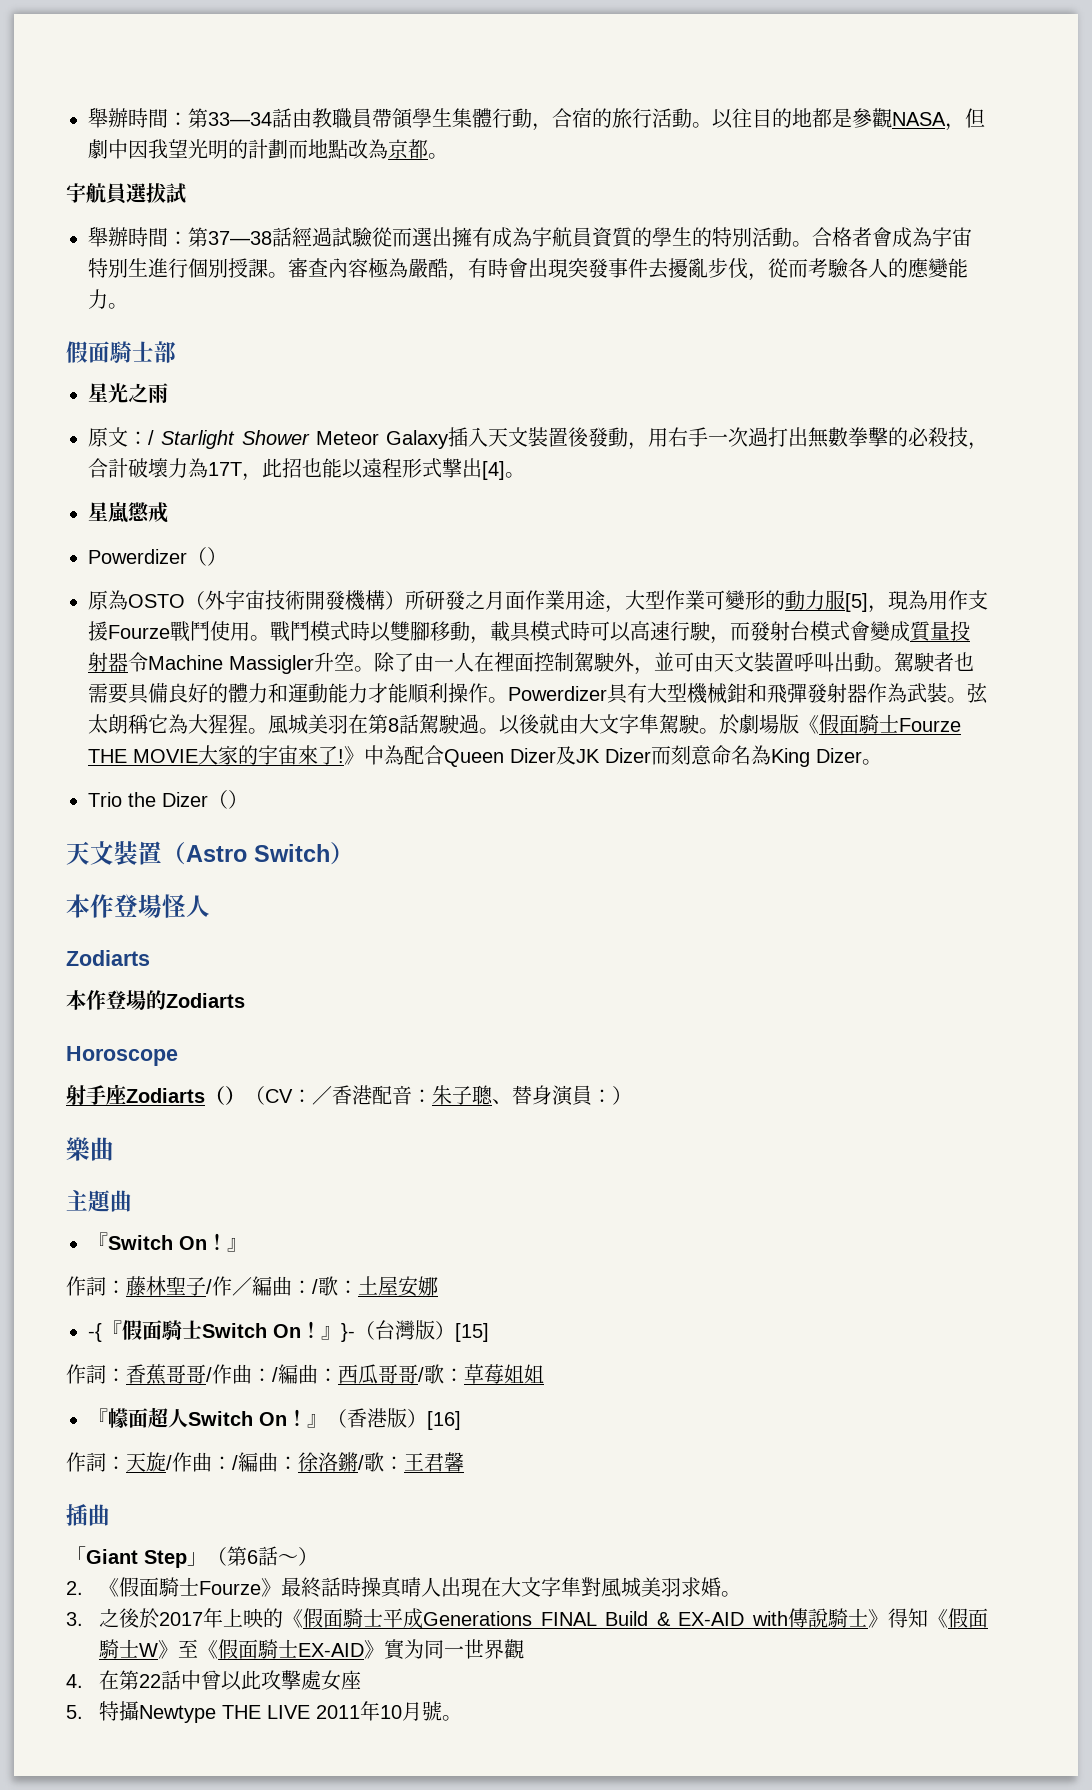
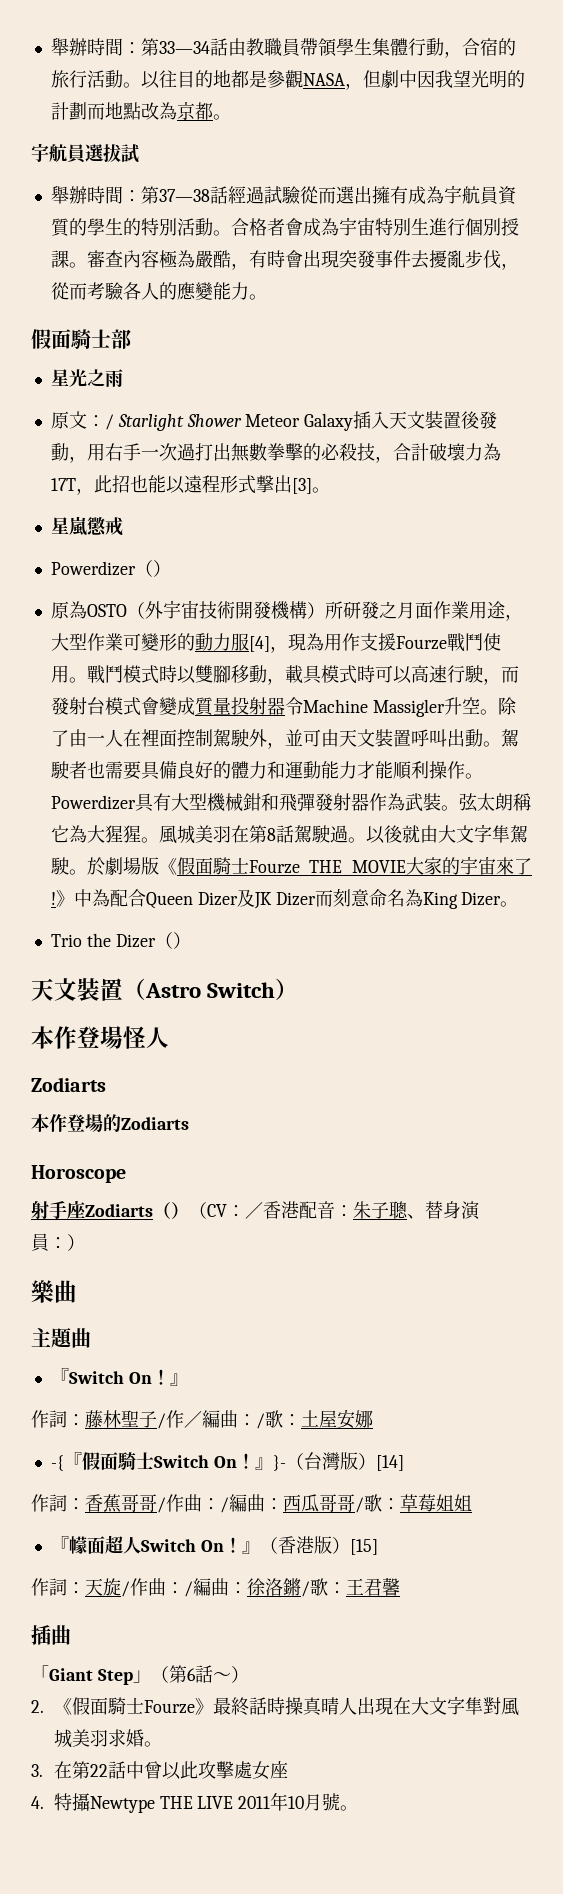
[482,461,505,480] [4] -> [291,478,312,494] [3]
[845,593,868,612] [5] -> [248,636,270,652] [4]
[455,1323,489,1342] [15] -> [375,1455,404,1471] [14]
[427,1411,461,1430] [16] -> [349,1539,378,1555] [15]
[99,1608,989,1629] [98,1639,525,1660] [66,1674,83,1688] 之後於2017年上映的《假面騎士平成Generations FINAL Build & EX-AID with傳說騎士》得知《假面騎士W》至《假面騎士EX-AID》實为同一世界觀 // 4. -> (43, 1770) none
[66,1705,83,1719] 5. -> [31,1796,44,1809] 4.

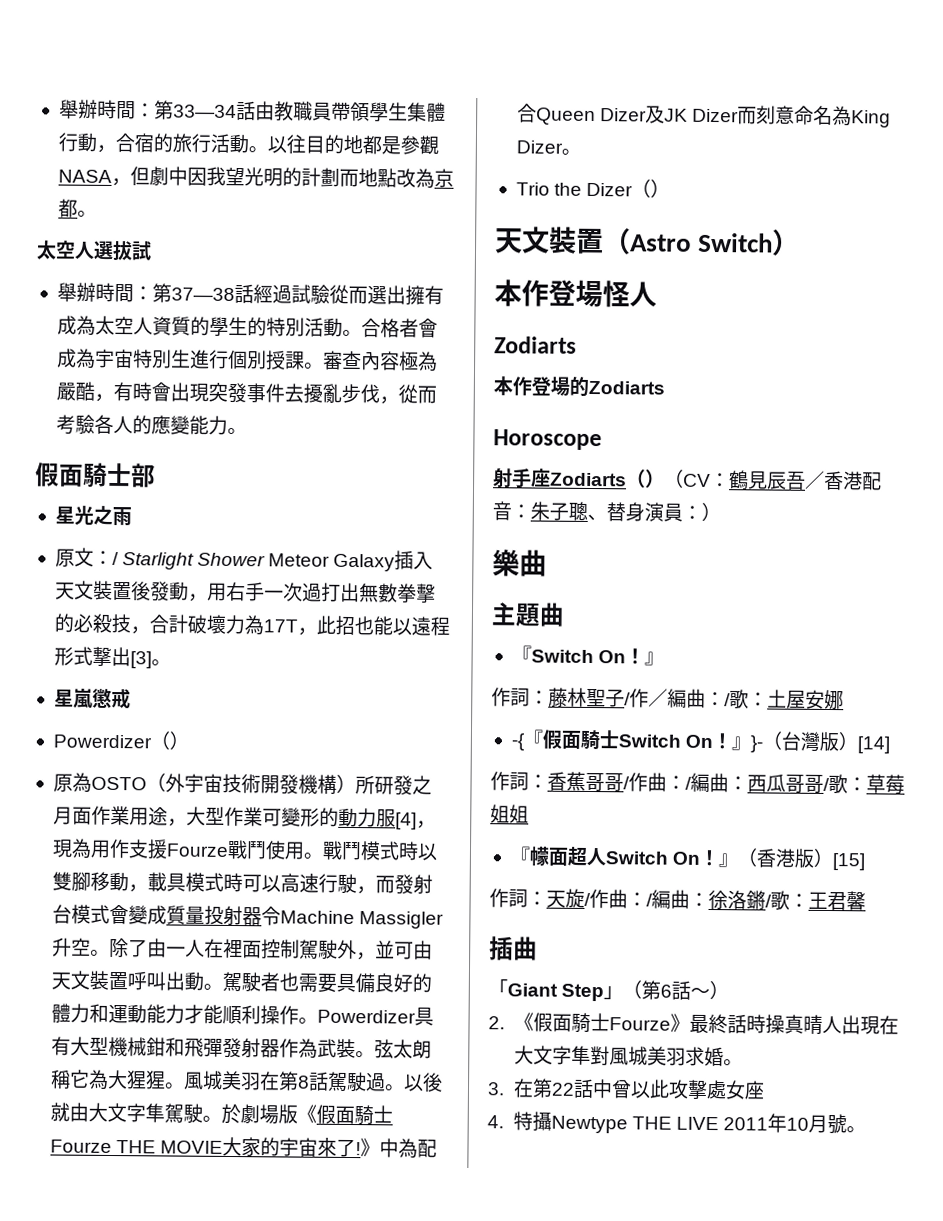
[31,143,85,163] 宇航員 -> [36,240,95,260] 太空人
[443,185,498,204] 宇航員 -> [94,315,153,335] 太空人
(245, 1211) none -> [729,470,806,491] 鶴見辰吾

